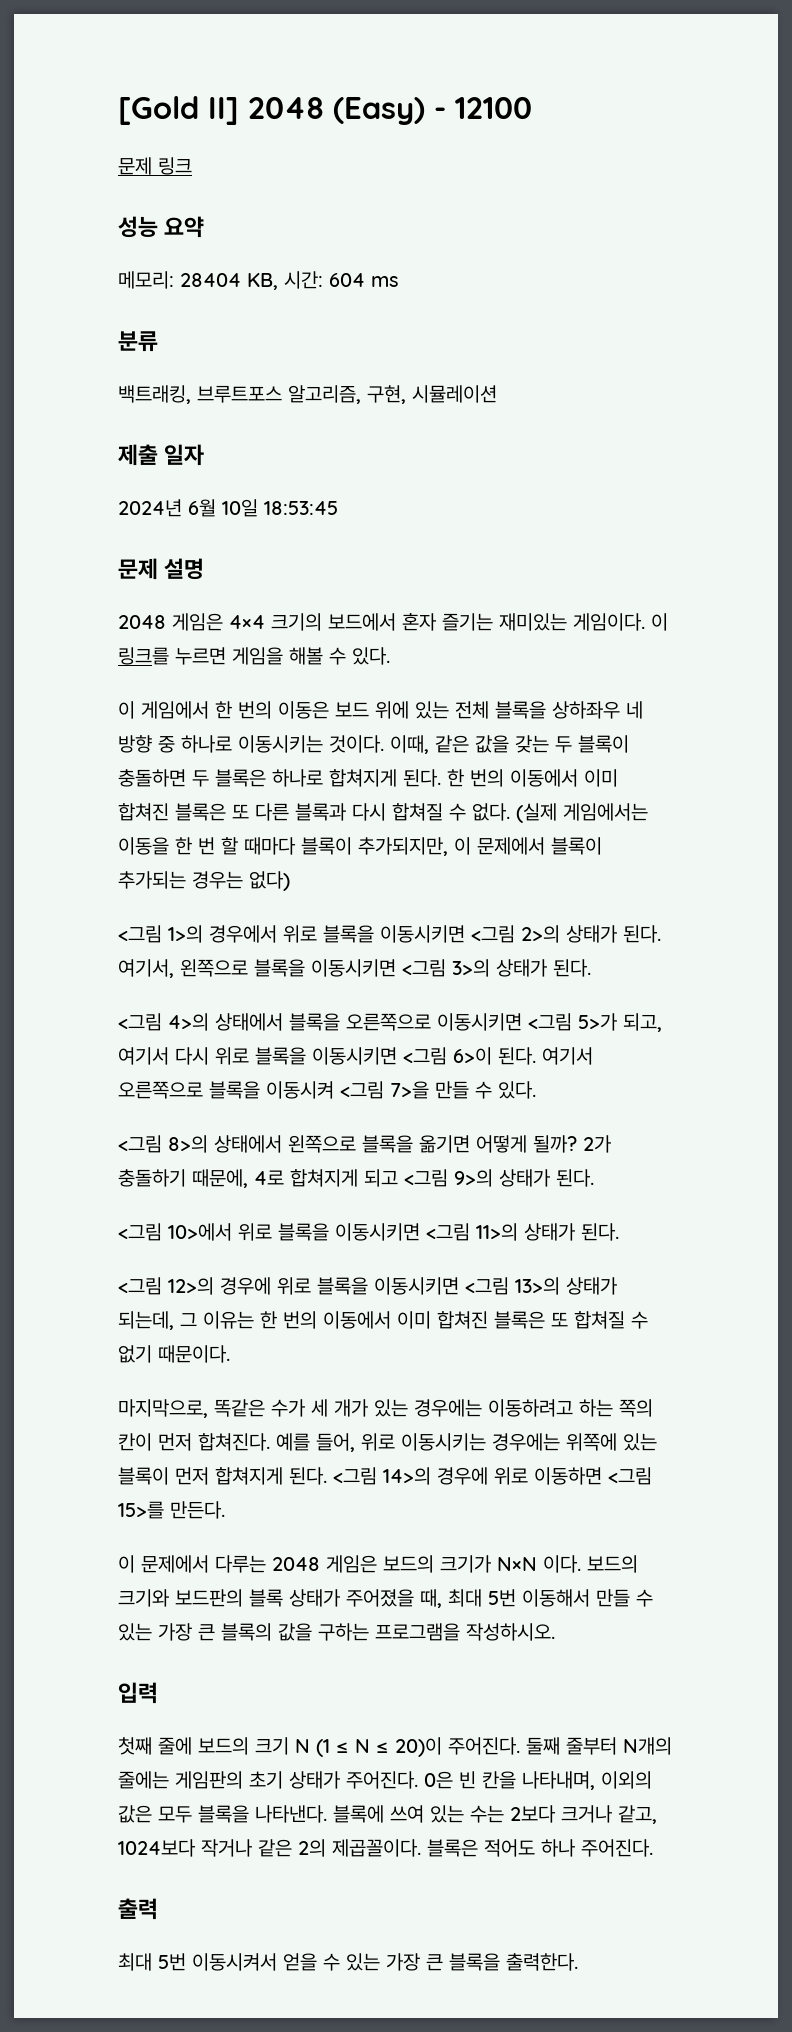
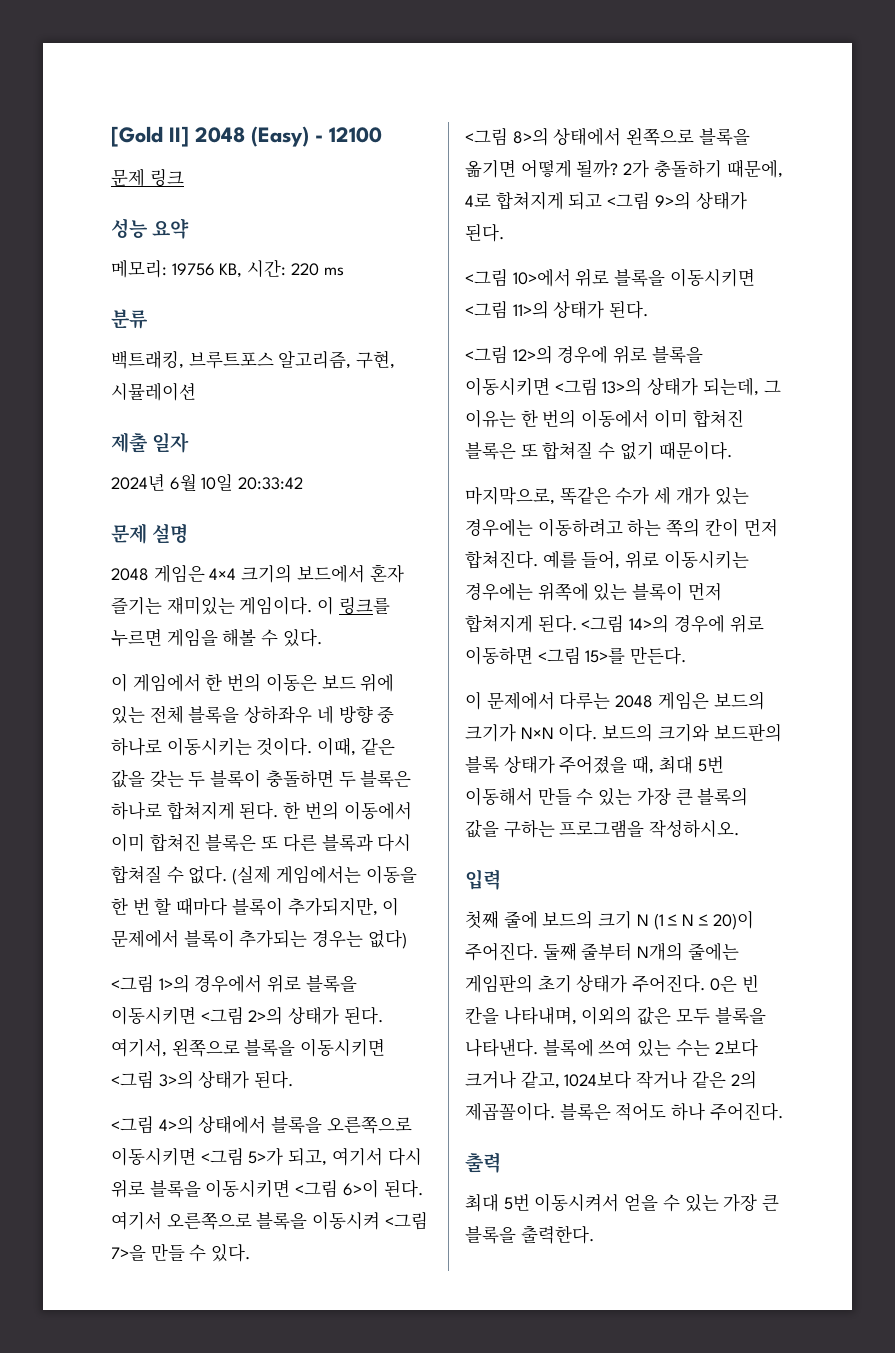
[180,273,241,287] 28404 -> [171,263,215,276] 19756
[329,273,365,287] 604 -> [290,263,319,276] 220
[264,501,338,515] 18:53:45 -> [238,477,304,490] 20:33:42

